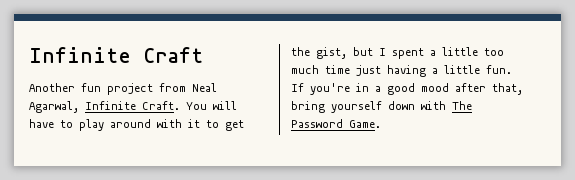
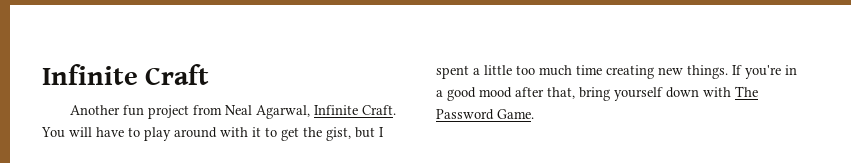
[356,65,512,77] just having a little fun. -> [606,65,728,79] creating new things.

